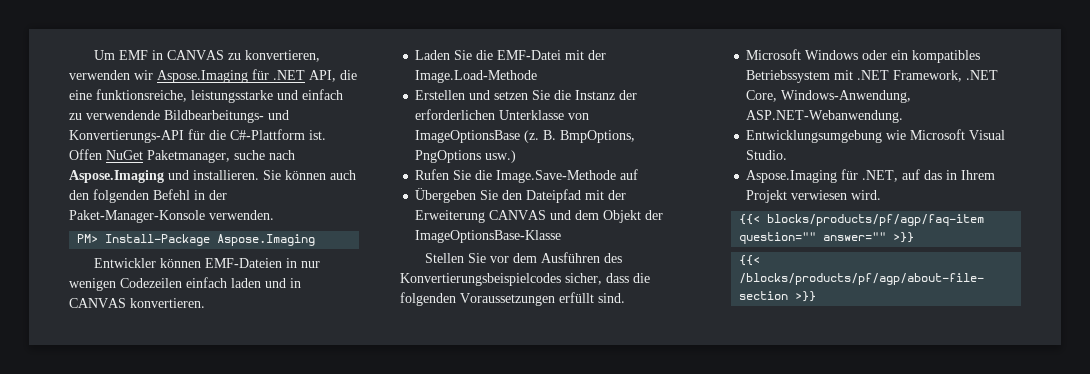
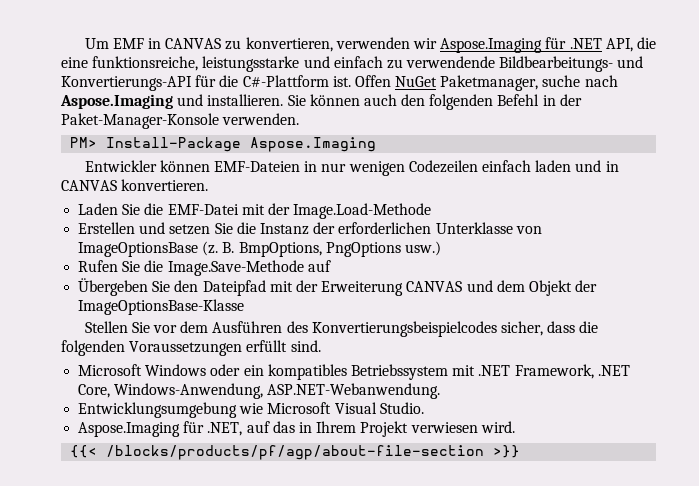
[739,214,985,226] [739,232,915,244] // {{< blocks/products/pf/agp/faq-item question="" answer="" >}} -> (515, 427) none

